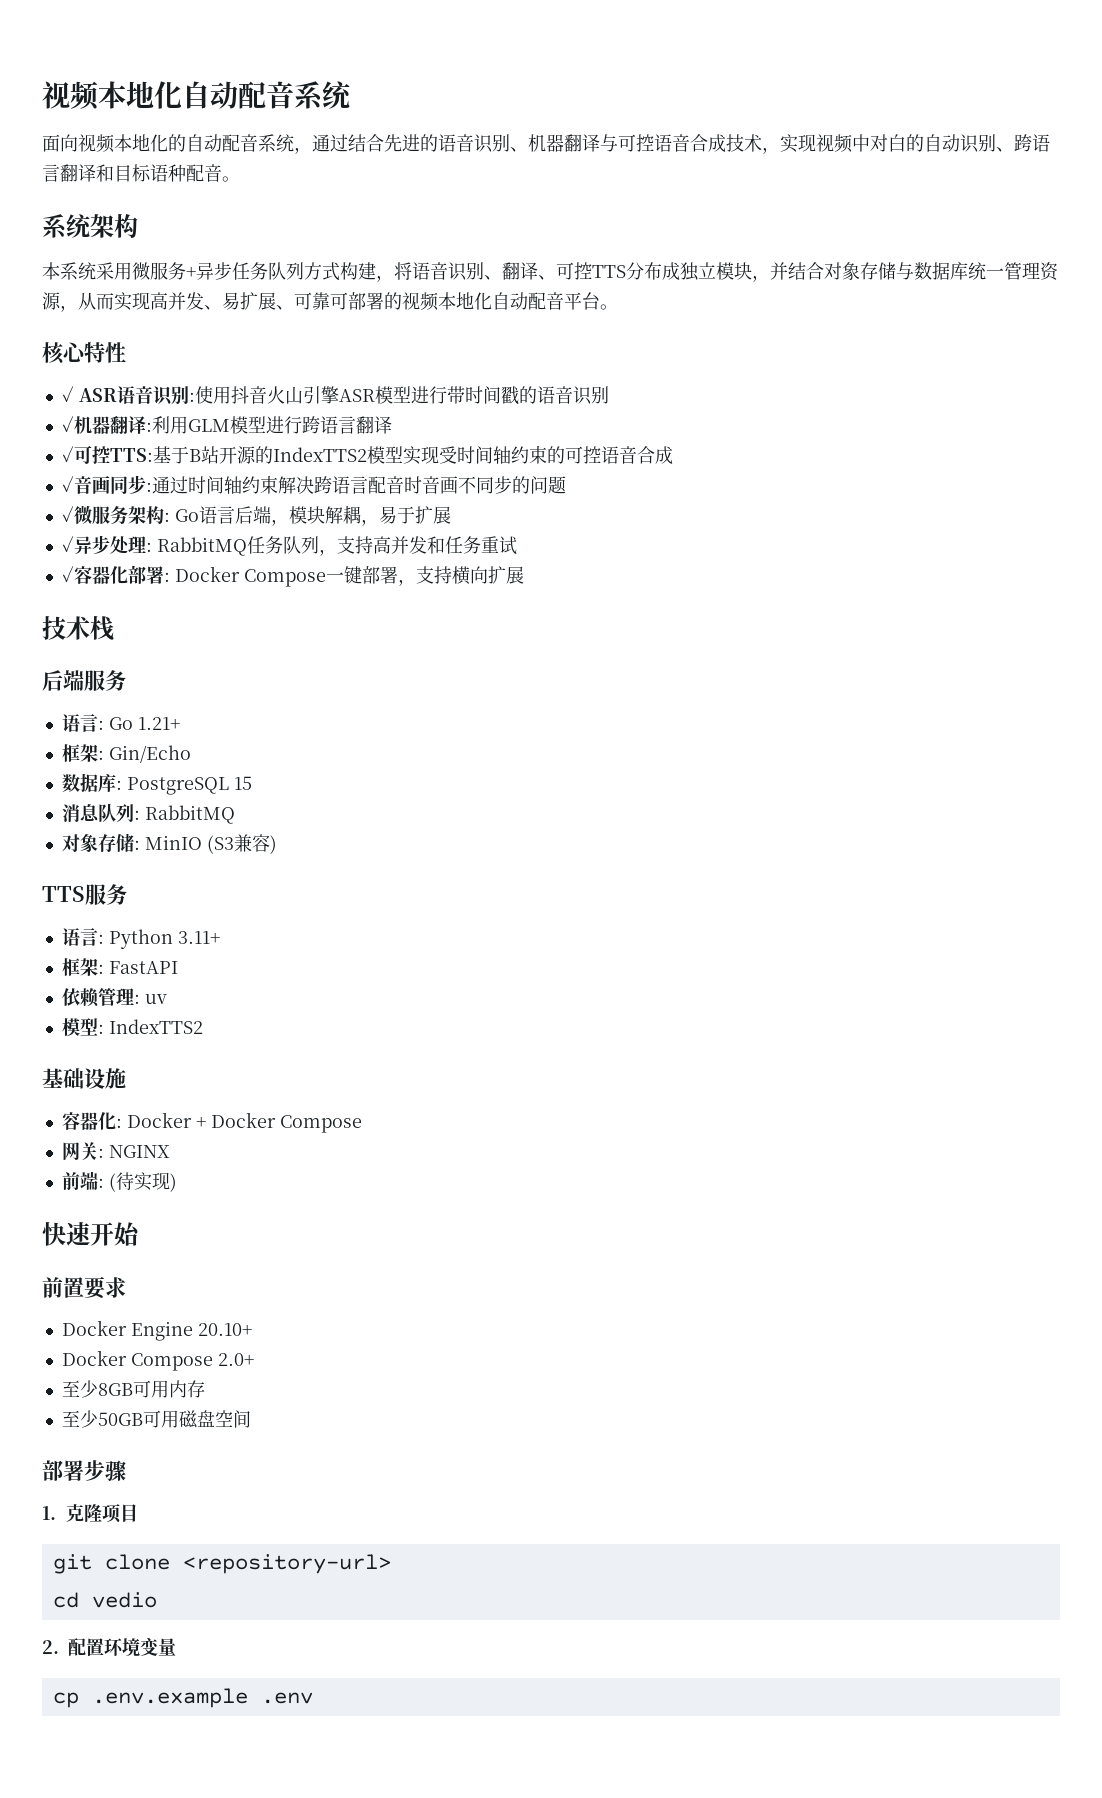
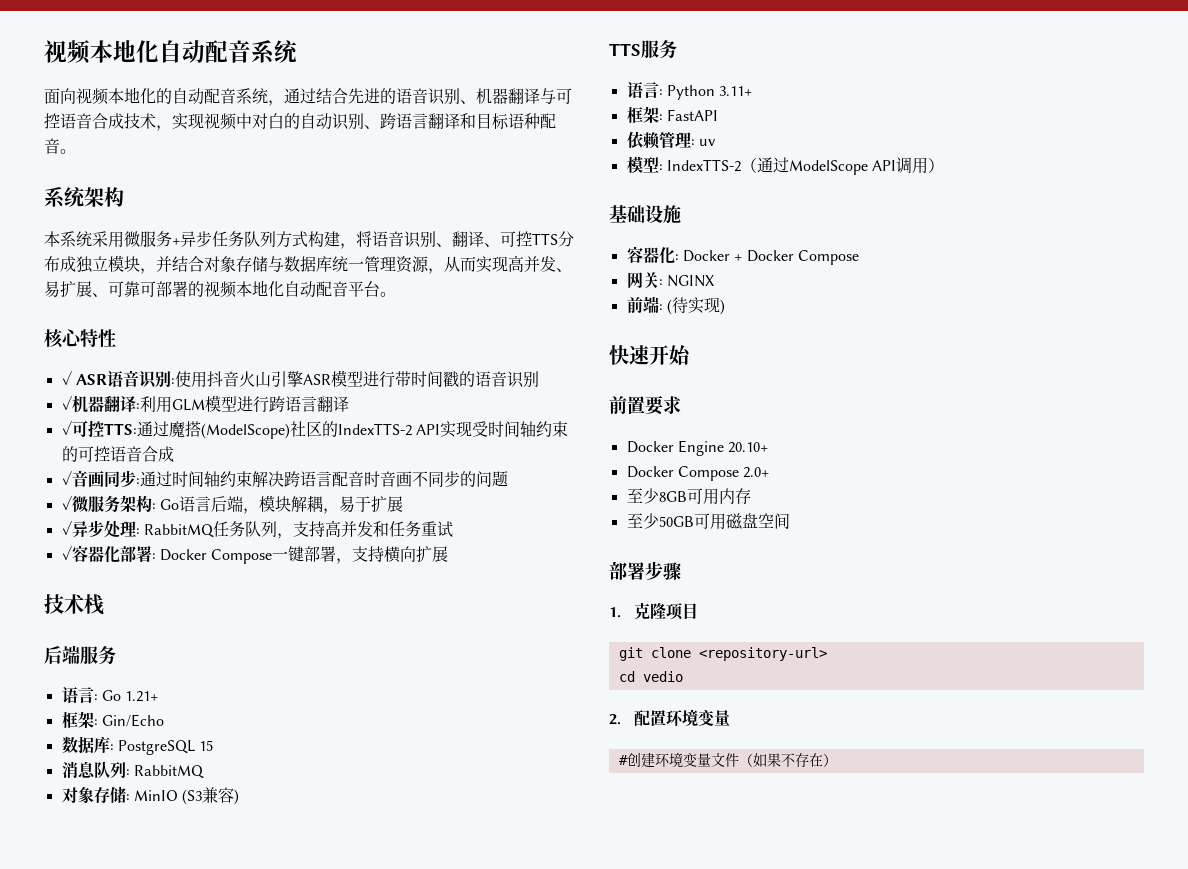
[152,446,403,464] 基于B站开源的IndexTTS2模型 -> [136,421,440,439] 通过魔搭(ModelScope)社区的IndexTTS-2 API
[108,1019,203,1034] IndexTTS2 -> [666,157,945,175] IndexTTS-2（通过ModelScope API调用）
[52,1688,313,1708] cp .env.example .env -> [618,752,837,768] #创建环境变量文件（如果不存在）

